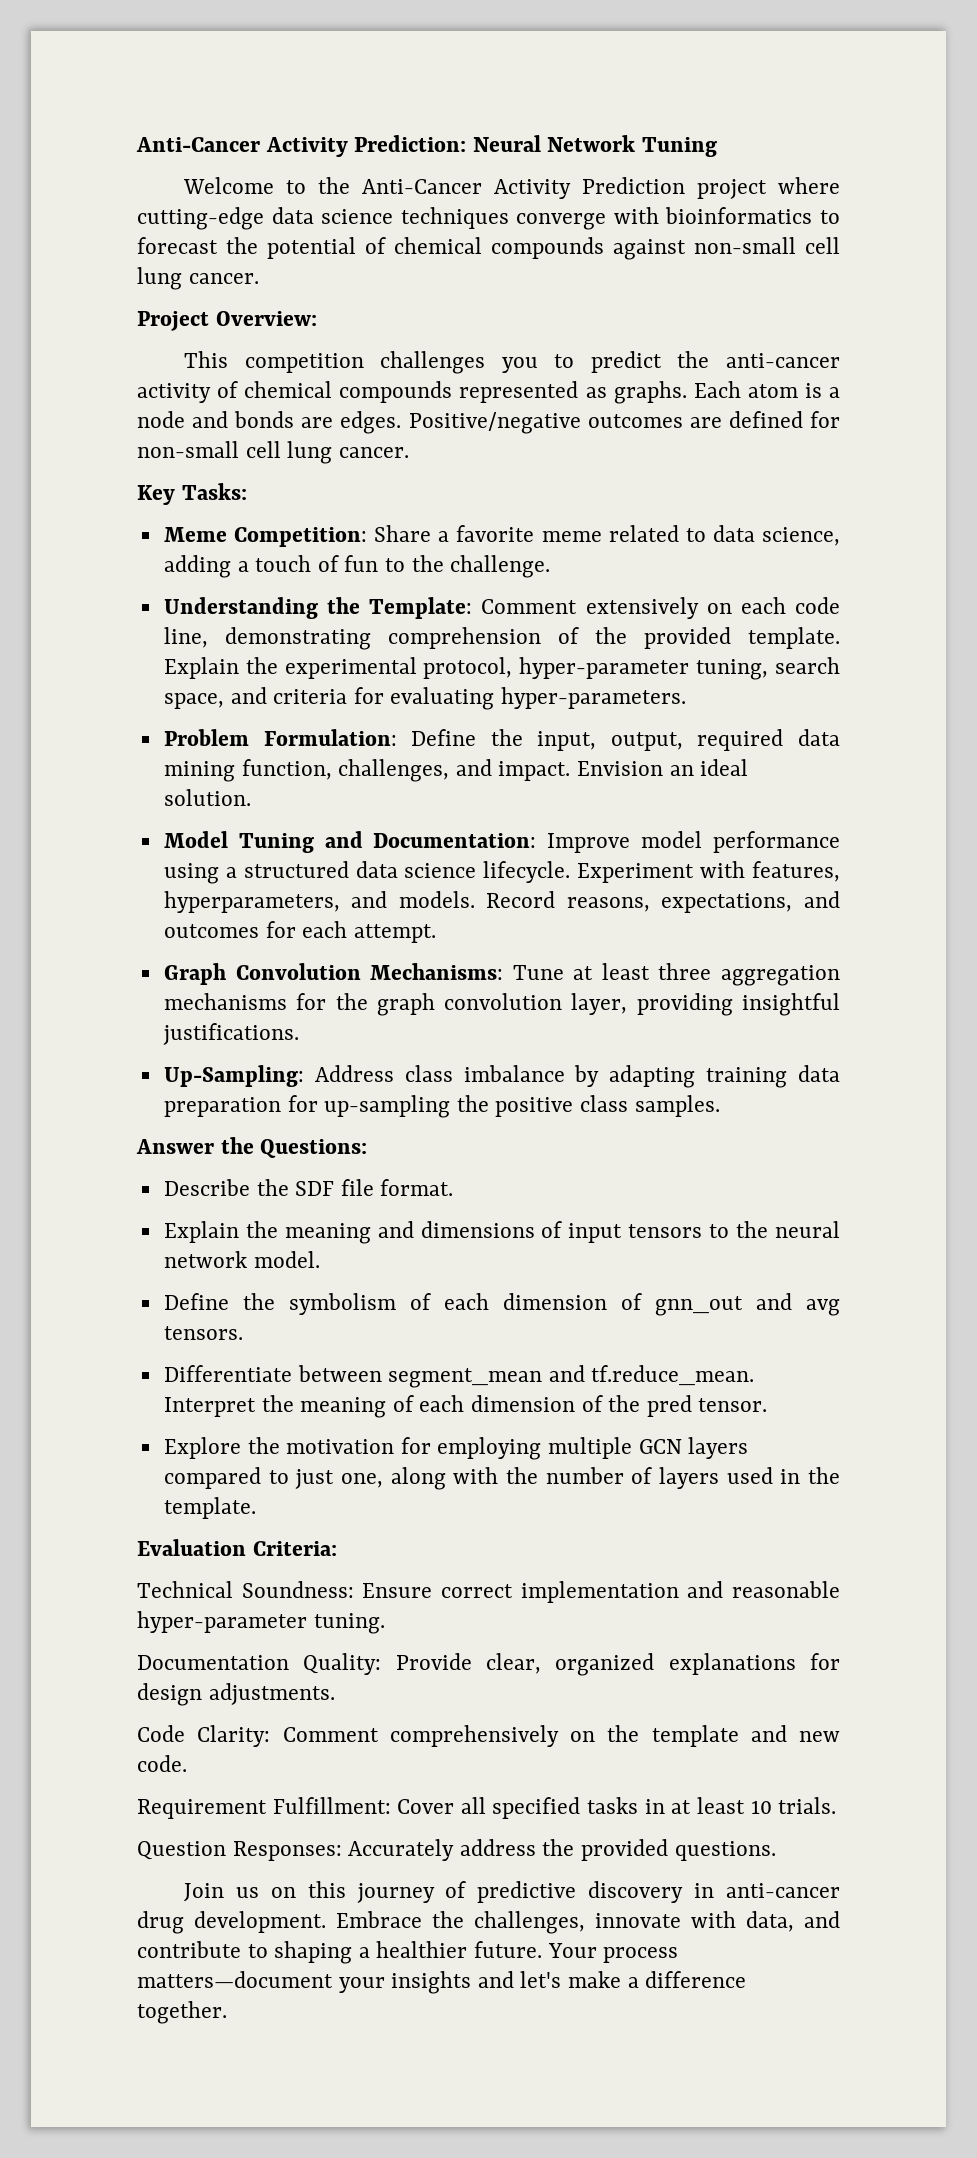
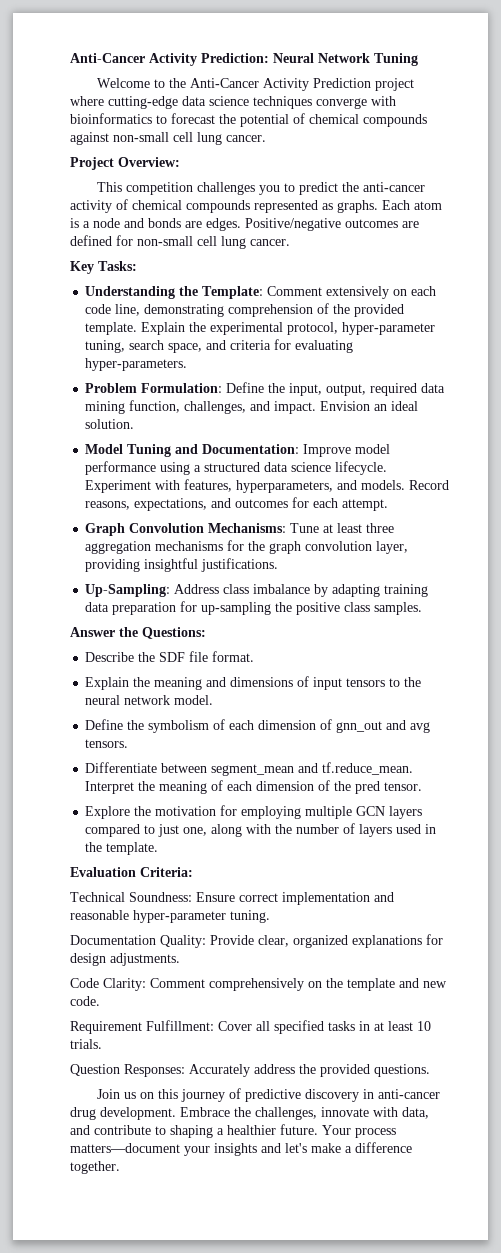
[163,525,841,547] [163,555,551,578] // Meme Competition: Share a favorite meme related to data science, adding a touch of fun to the challenge. -> (137, 266) none

